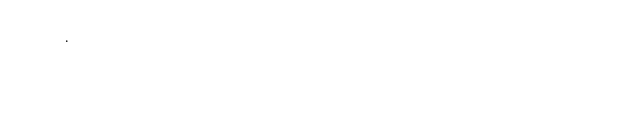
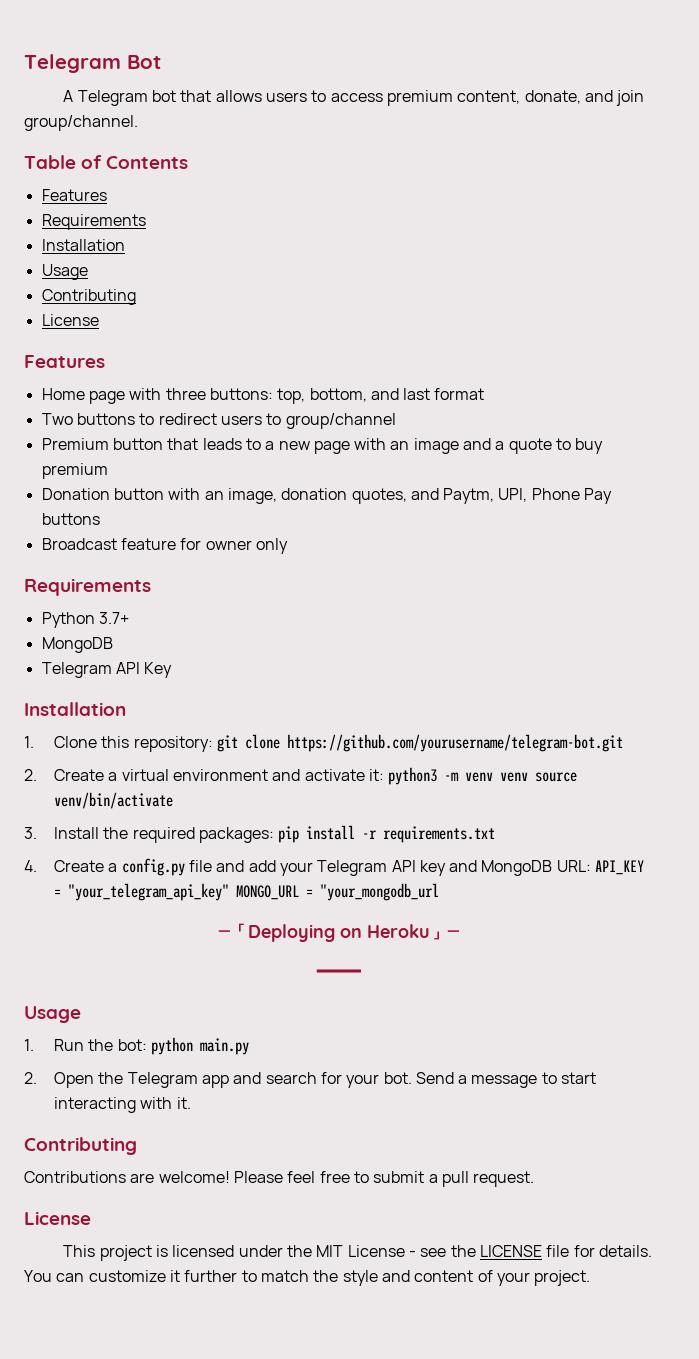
[65,40,69,42] . -> [24,54,161,73] [63,90,645,106] [24,115,138,131] [24,155,189,169] [41,189,107,201] [41,214,146,230] [41,239,125,251] [41,264,88,280] [41,289,136,305] [41,314,99,326] [24,355,105,368] [41,388,485,404] [41,413,396,429] [41,438,604,454] [41,463,108,479] [41,488,613,504] [41,513,100,525] [41,538,288,554] [24,578,151,596] [41,612,129,628] [41,637,113,653] [41,662,173,678] [24,702,126,716] [24,734,623,752] [24,767,578,785] [53,792,173,809] [24,825,496,843] [24,858,645,876] [53,883,439,901] [217,923,459,942] [315,969,361,978] [24,1006,81,1023] [24,1037,249,1055] [24,1072,597,1088] [53,1097,191,1113] [24,1137,137,1155] [24,1171,535,1187] [24,1211,91,1225] [63,1245,652,1261] [24,1270,591,1286] Telegram Bot // A Telegram bot that allows users to access premium content, donate, and join group/channel. // Table of Contents // Features // Requirements // Installation // Usage // Contributing // License // Features // Home page with three buttons: top, bottom, and last format // Two buttons to redirect users to group/channel // Premium button that leads to a new page with an image and a quote to buy premium // Donation button with an image, donation quotes, and Paytm, UPI, Phone Pay buttons // Broadcast feature for owner only // Requirements // Python 3.7+ // MongoDB // Telegram API Key // Installation // 1. Clone this repository: git clone https://github.com/yourusername/telegram-bot.git // 2. Create a virtual environment and activate it: python3 -m venv venv source venv/bin/activate // 3. Install the required packages: pip install -r requirements.txt // 4. Create a config.py file and add your Telegram API key and MongoDB URL: API_KEY = "your_telegram_api_key" MONGO_URL = "your_mongodb_url // ─「Deploying on Heroku」─ // ━━━━ // Usage // 1. Run the bot: python main.py // 2. Open the Telegram app and search for your bot. Send a message to start interacting with it. // Contributing // Contributions are welcome! Please feel free to submit a pull request. // License // This project is licensed under the MIT License - see the LICENSE file for details. You can customize it further to match the style and content of your project.

